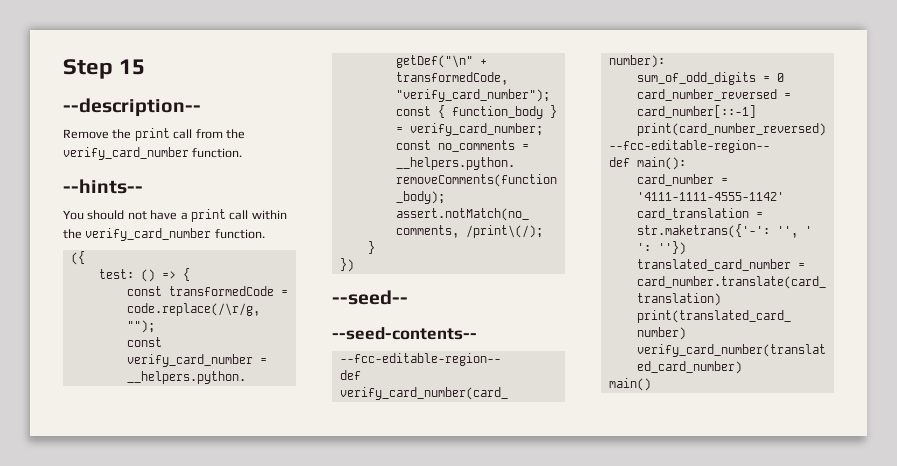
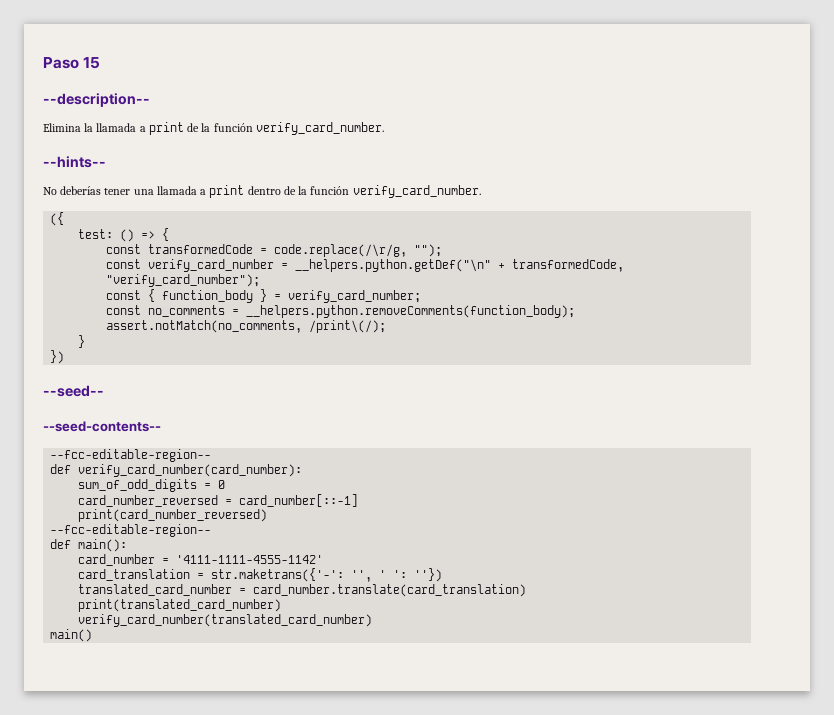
[63,59,113,79] Step -> [43,57,79,69] Paso
[63,128,245,141] [63,147,243,160] [63,179,143,194] [63,209,287,222] [63,228,265,241] Remove the print call from the verify_card_number function. // --hints-- // You should not have a print call within the verify_card_number function. -> [43,122,384,135] [43,156,106,168] [43,185,481,198] Elimina la llamada a print de la función verify_card_number. // --hints-- // No deberías tener una llamada a print dentro de la función verify_card_number.

